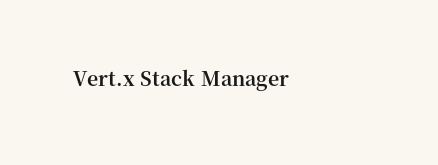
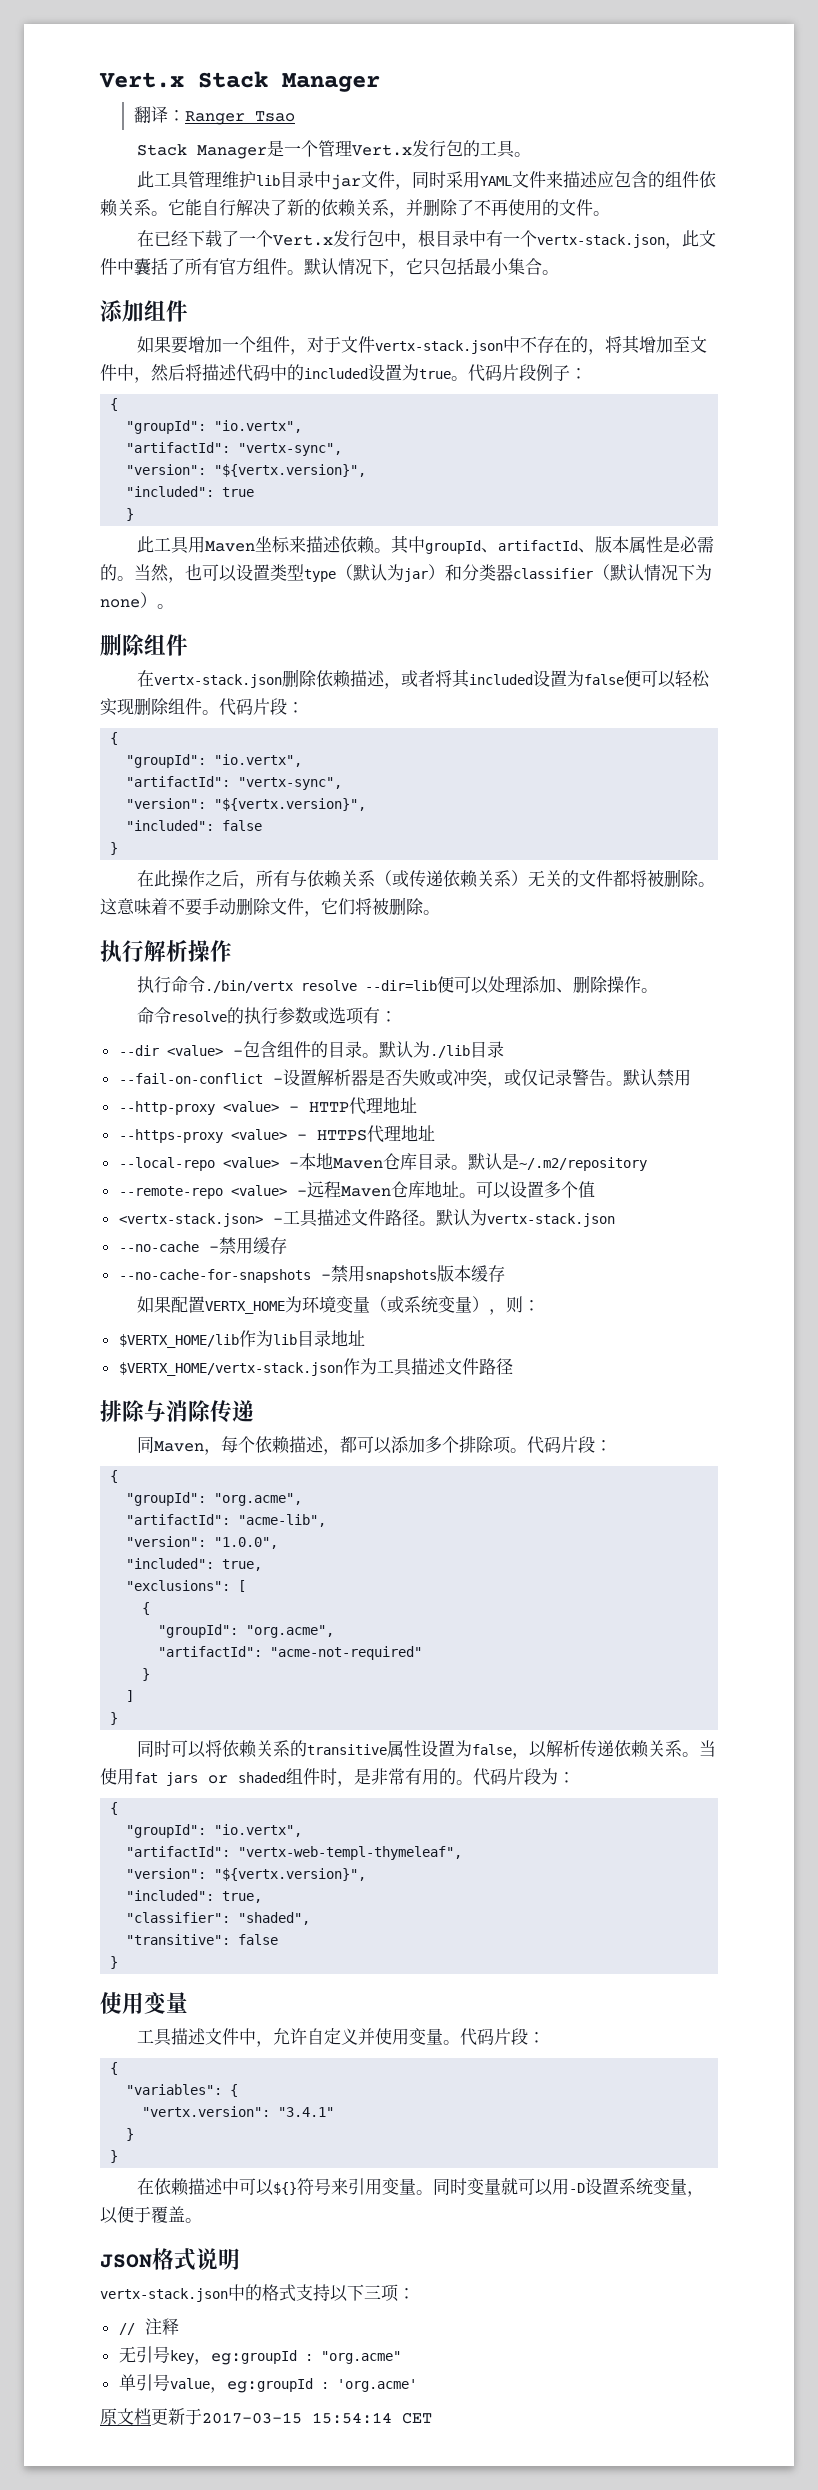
(289, 81) none -> [133,106,295,125] [137,140,532,159] [137,171,717,190] [100,198,610,218] [137,230,717,249] [100,258,559,277] [100,300,188,322] [137,335,708,355] [100,364,587,383] [110,398,119,411] [126,420,303,434] [126,442,343,456] [126,464,367,477] [126,486,255,497] [126,508,135,521] [137,535,715,554] [100,564,712,583] [100,592,174,609] [100,634,188,656] [137,669,711,689] [100,697,304,716] [110,732,119,745] [126,754,303,768] [126,776,343,790] [126,798,367,811] [126,820,263,831] [110,842,119,855] [137,869,716,889] [100,897,440,917] [100,940,232,962] [137,975,659,994] [137,1007,398,1025] [118,1041,504,1058] [118,1069,691,1088] [118,1097,417,1115] [118,1125,435,1143] [118,1153,647,1171] [118,1181,595,1199] [118,1209,615,1227] [118,1237,287,1255] [118,1265,505,1283] [137,1296,541,1315] [118,1330,365,1348] [118,1358,513,1376] [100,1400,254,1423] [137,1436,613,1455] [110,1470,119,1483] [126,1492,303,1506] [126,1514,327,1527] [126,1536,279,1549] [126,1558,263,1571] [126,1580,247,1592] [142,1602,151,1615] [158,1624,335,1638] [158,1646,423,1660] [142,1668,151,1681] [126,1690,135,1702] [110,1712,119,1725] [137,1740,717,1759] [100,1768,575,1787] [110,1802,119,1815] [126,1824,303,1838] [126,1846,463,1860] [126,1868,367,1881] [126,1890,263,1903] [126,1912,311,1925] [126,1934,279,1945] [110,1956,119,1969] [100,1992,188,2014] [137,2028,546,2047] [110,2062,119,2075] [126,2084,239,2097] [142,2106,335,2117] [126,2128,135,2141] [110,2150,119,2163] [137,2177,705,2197] [100,2206,202,2224] [100,2248,240,2271] [100,2284,415,2302] [118,2318,179,2335] [118,2346,401,2365] [118,2374,417,2393] [100,2408,432,2425] // 翻译：Ranger Tsao // Stack Manager是一个管理Vert.x发行包的工具。 // 此工具管理维护lib目录中jar文件，同时采用YAML文件来描述应包含的组件依赖关系。它能自行解决了新的依赖关系，并删除了不再使用的文件。 // 在已经下载了一个Vert.x发行包中，根目录中有一个vertx-stack.json，此文件中囊括了所有官方组件。默认情况下，它只包括最小集合。 // 添加组件 // 如果要增加一个组件，对于文件vertx-stack.json中不存在的，将其增加至文件中，然后将描述代码中的included设置为true。代码片段例子： // { // "groupId": "io.vertx", // "artifactId": "vertx-sync", // "version": "${vertx.version}", // "included": true // } // 此工具用Maven坐标来描述依赖。其中groupId、artifactId、版本属性是必需的。当然，也可以设置类型type（默认为jar）和分类器classifier（默认情况下为none）。 // 删除组件 // 在vertx-stack.json删除依赖描述，或者将其included设置为false便可以轻松实现删除组件。代码片段： // { // "groupId": "io.vertx", // "artifactId": "vertx-sync", // "version": "${vertx.version}", // "included": false // } // 在此操作之后，所有与依赖关系（或传递依赖关系）无关的文件都将被删除。这意味着不要手动删除文件，它们将被删除。 // 执行解析操作 // 执行命令./bin/vertx resolve --dir=lib便可以处理添加、删除操作。 // 命令resolve的执行参数或选项有： // --dir <value> -包含组件的目录。默认为./lib目录 // --fail-on-conflict -设置解析器是否失败或冲突，或仅记录警告。默认禁用 // --http-proxy <value> - HTTP代理地址 // --https-proxy <value> - HTTPS代理地址 // --local-repo <value> -本地Maven仓库目录。默认是~/.m2/repository // --remote-repo <value> -远程Maven仓库地址。可以设置多个值 // <vertx-stack.json> -工具描述文件路径。默认为vertx-stack.json // --no-cache -禁用缓存 // --no-cache-for-snapshots -禁用snapshots版本缓存 // 如果配置VERTX_HOME为环境变量（或系统变量），则： // $VERTX_HOME/lib作为lib目录地址 // $VERTX_HOME/vertx-stack.json作为工具描述文件路径 // 排除与消除传递 // 同Maven，每个依赖描述，都可以添加多个排除项。代码片段： // { // "groupId": "org.acme", // "artifactId": "acme-lib", // "version": "1.0.0", // "included": true, // "exclusions": [ // { // "groupId": "org.acme", // "artifactId": "acme-not-required" // } // ] // } // 同时可以将依赖关系的transitive属性设置为false，以解析传递依赖关系。当使用fat jars or shaded组件时，是非常有用的。代码片段为： // { // "groupId": "io.vertx", // "artifactId": "vertx-web-templ-thymeleaf", // "version": "${vertx.version}", // "included": true, // "classifier": "shaded", // "transitive": false // } // 使用变量 // 工具描述文件中，允许自定义并使用变量。代码片段： // { // "variables": { // "vertx.version": "3.4.1" // } // } // 在依赖描述中可以${}符号来引用变量。同时变量就可以用-D设置系统变量，以便于覆盖。 // JSON格式说明 // vertx-stack.json中的格式支持以下三项： // // 注释 // 无引号key，eg:groupId : "org.acme" // 单引号value，eg:groupId : 'org.acme' // 原文档更新于2017-03-15 15:54:14 CET

